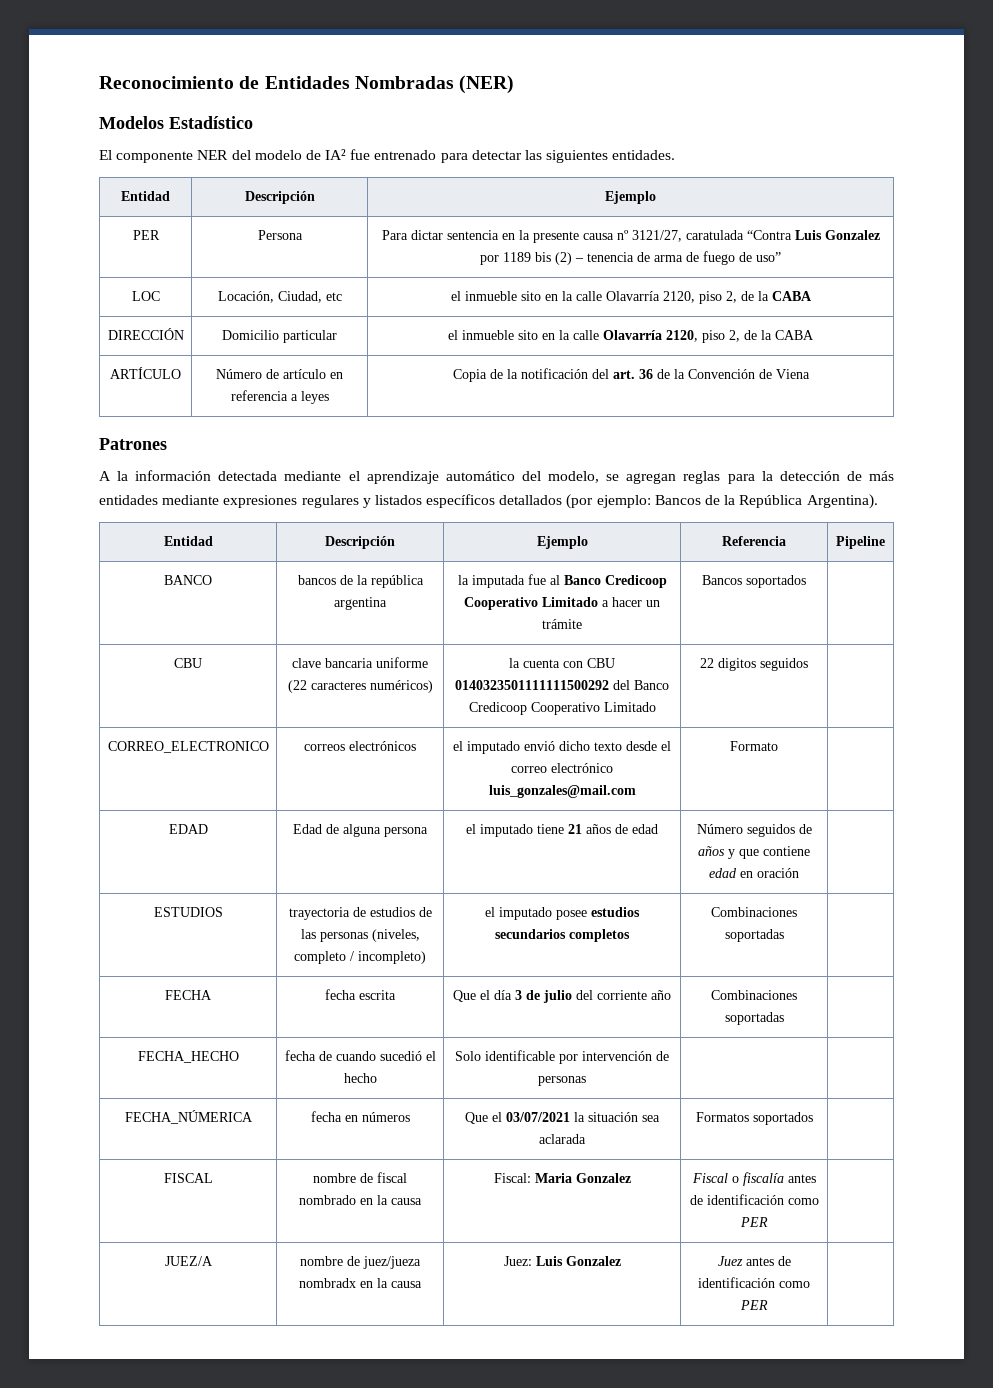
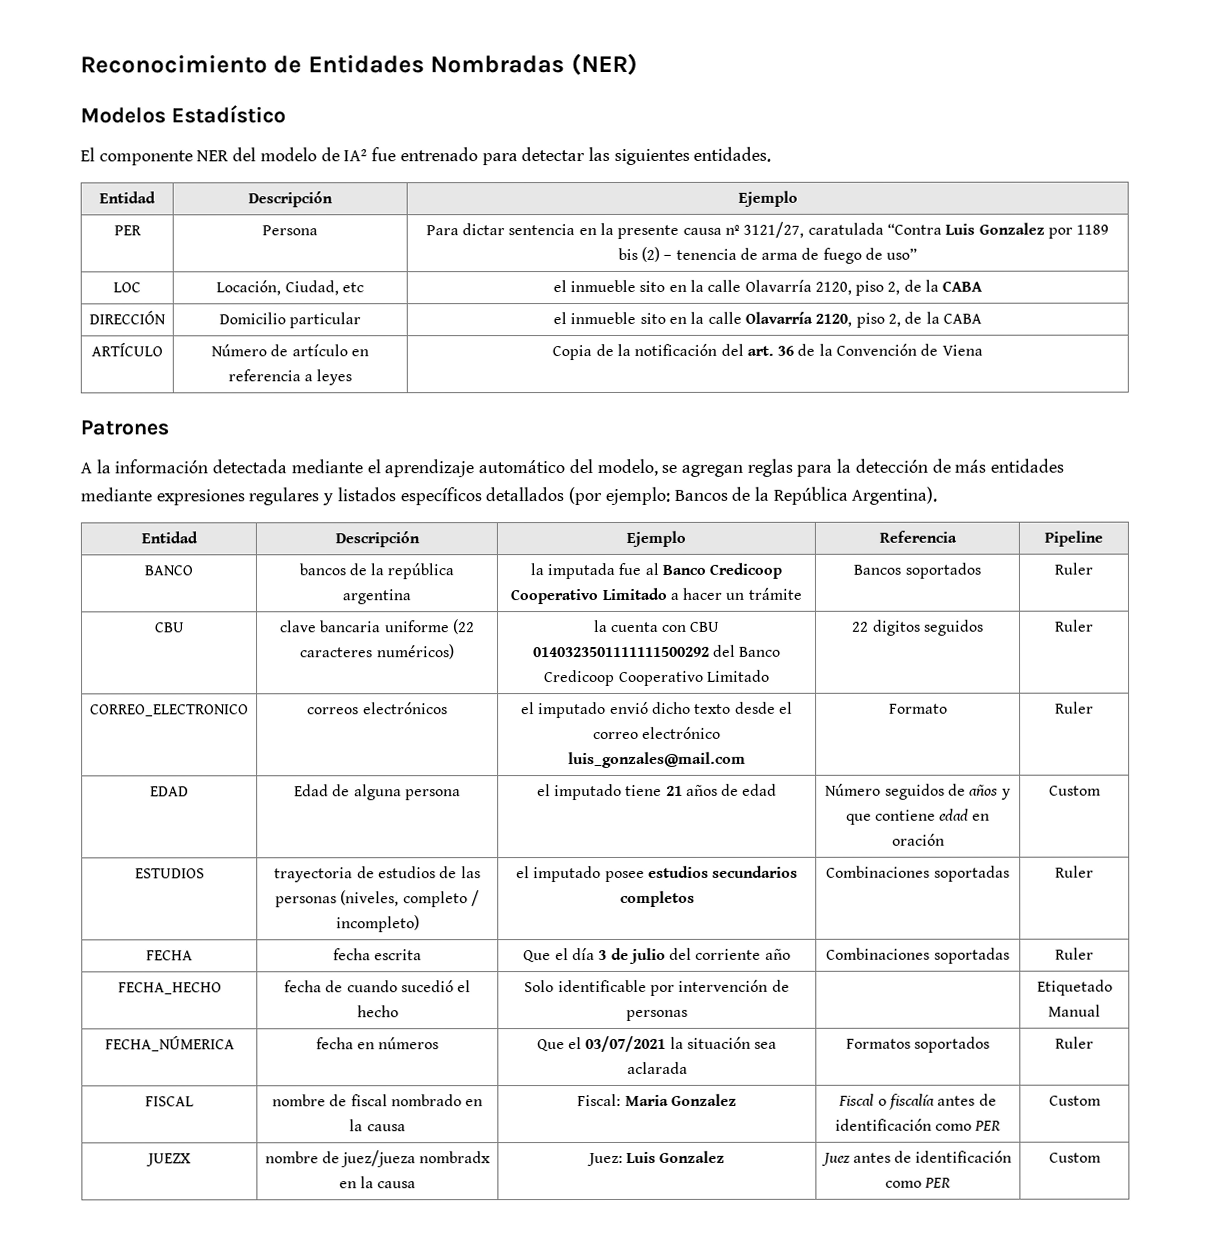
(806, 581) none -> [1054,562,1093,575] Ruler
(808, 664) none -> [1054,619,1094,632] Ruler
(778, 746) none -> [1055,701,1094,714] Ruler
(799, 873) none -> [1048,785,1101,796] Custom
(784, 935) none -> [1055,865,1094,878] Ruler
(784, 1018) none -> [1055,947,1094,960] Ruler
(586, 1081) none -> [1036,979,1113,996] [1048,1004,1101,1017] Etiquetado Manual
(813, 1118) none -> [1055,1036,1094,1049] Ruler
[164,1256,213,1266] // JUEZ/A -> [1048,1095,1101,1106] [146,1153,191,1167] Custom // JUEZX
(768, 1305) none -> [1048,1152,1101,1163] Custom

